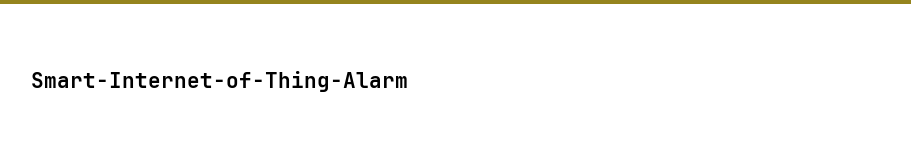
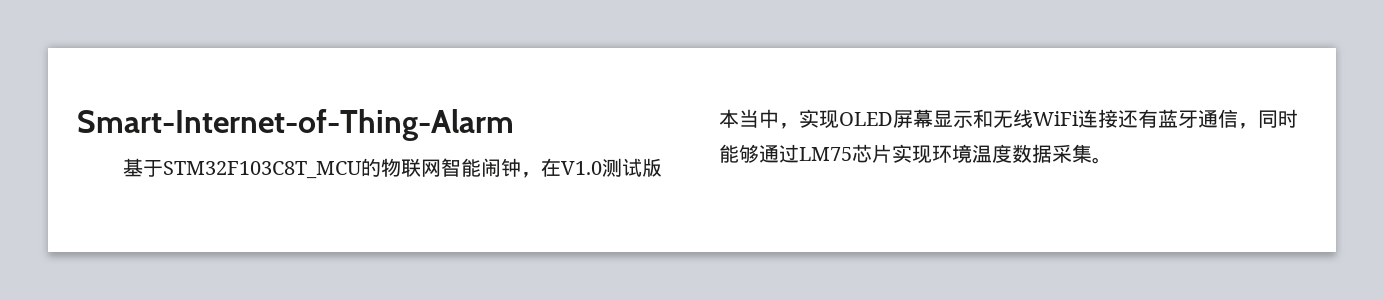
(408, 81) none -> [122,158,662,179] [719,109,1298,129] [719,144,1112,164] // 基于STM32F103C8T_MCU的物联网智能闹钟，在V1.0测试版本当中，实现OLED屏幕显示和无线WiFi连接还有蓝牙通信，同时能够通过LM75芯片实现环境温度数据采集。

